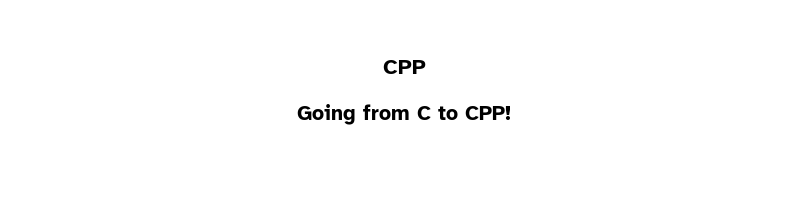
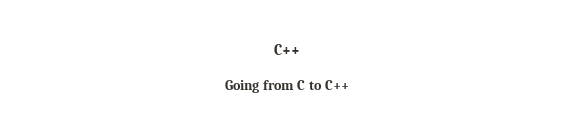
[382,60,426,74] CPP -> [274,44,300,55] C++
[465,106,511,120] CPP! -> [324,80,349,90] C++

